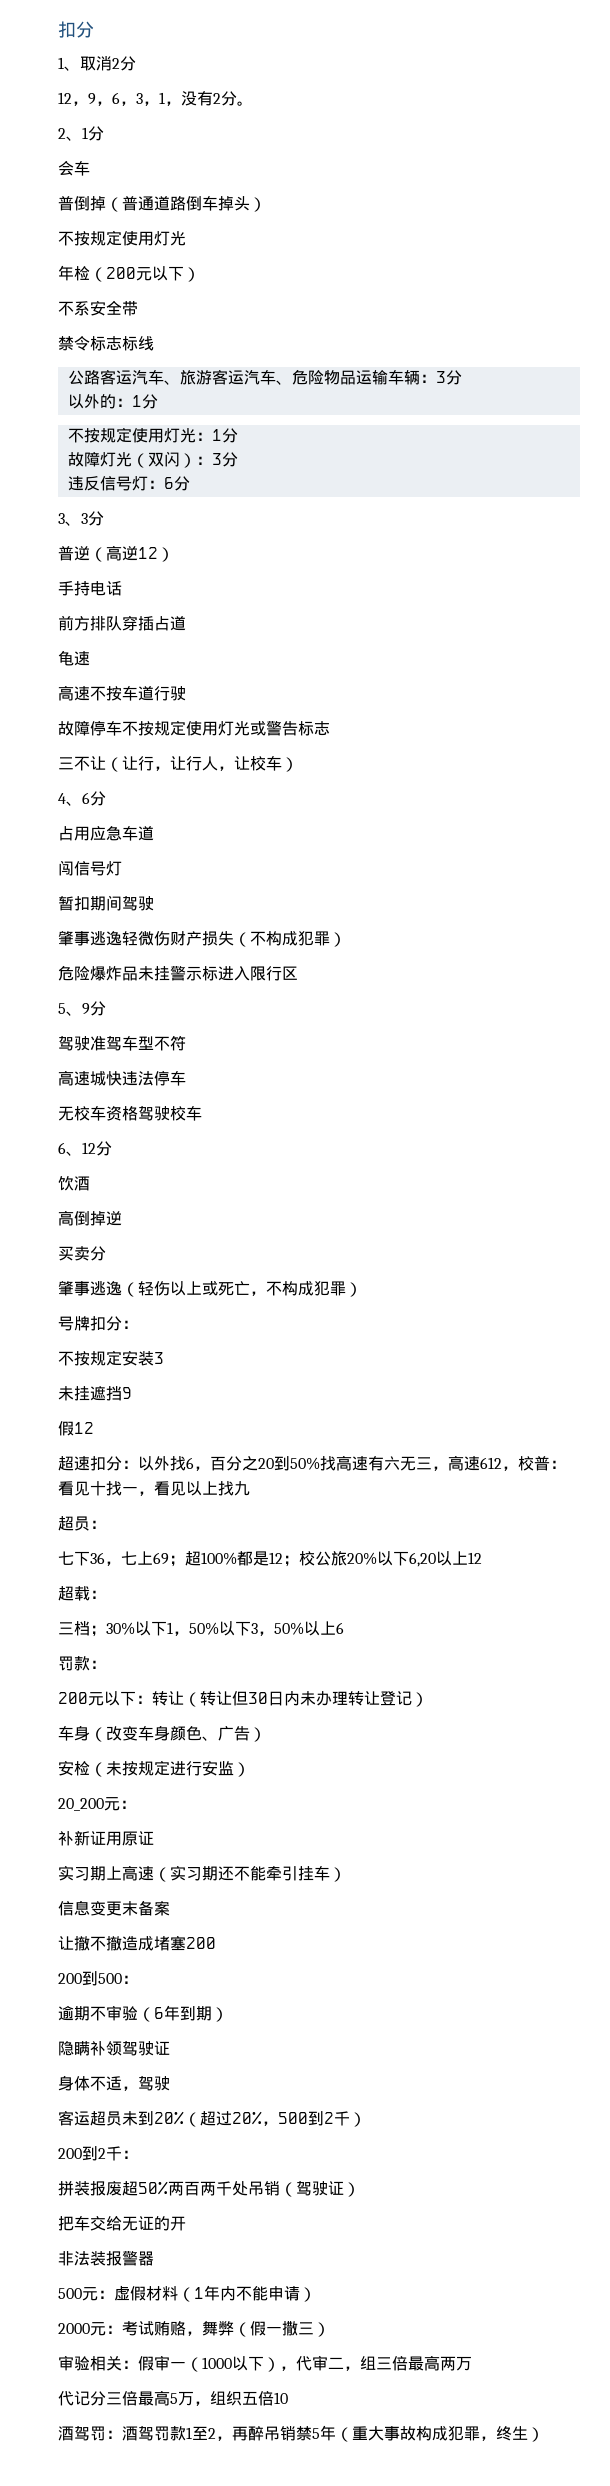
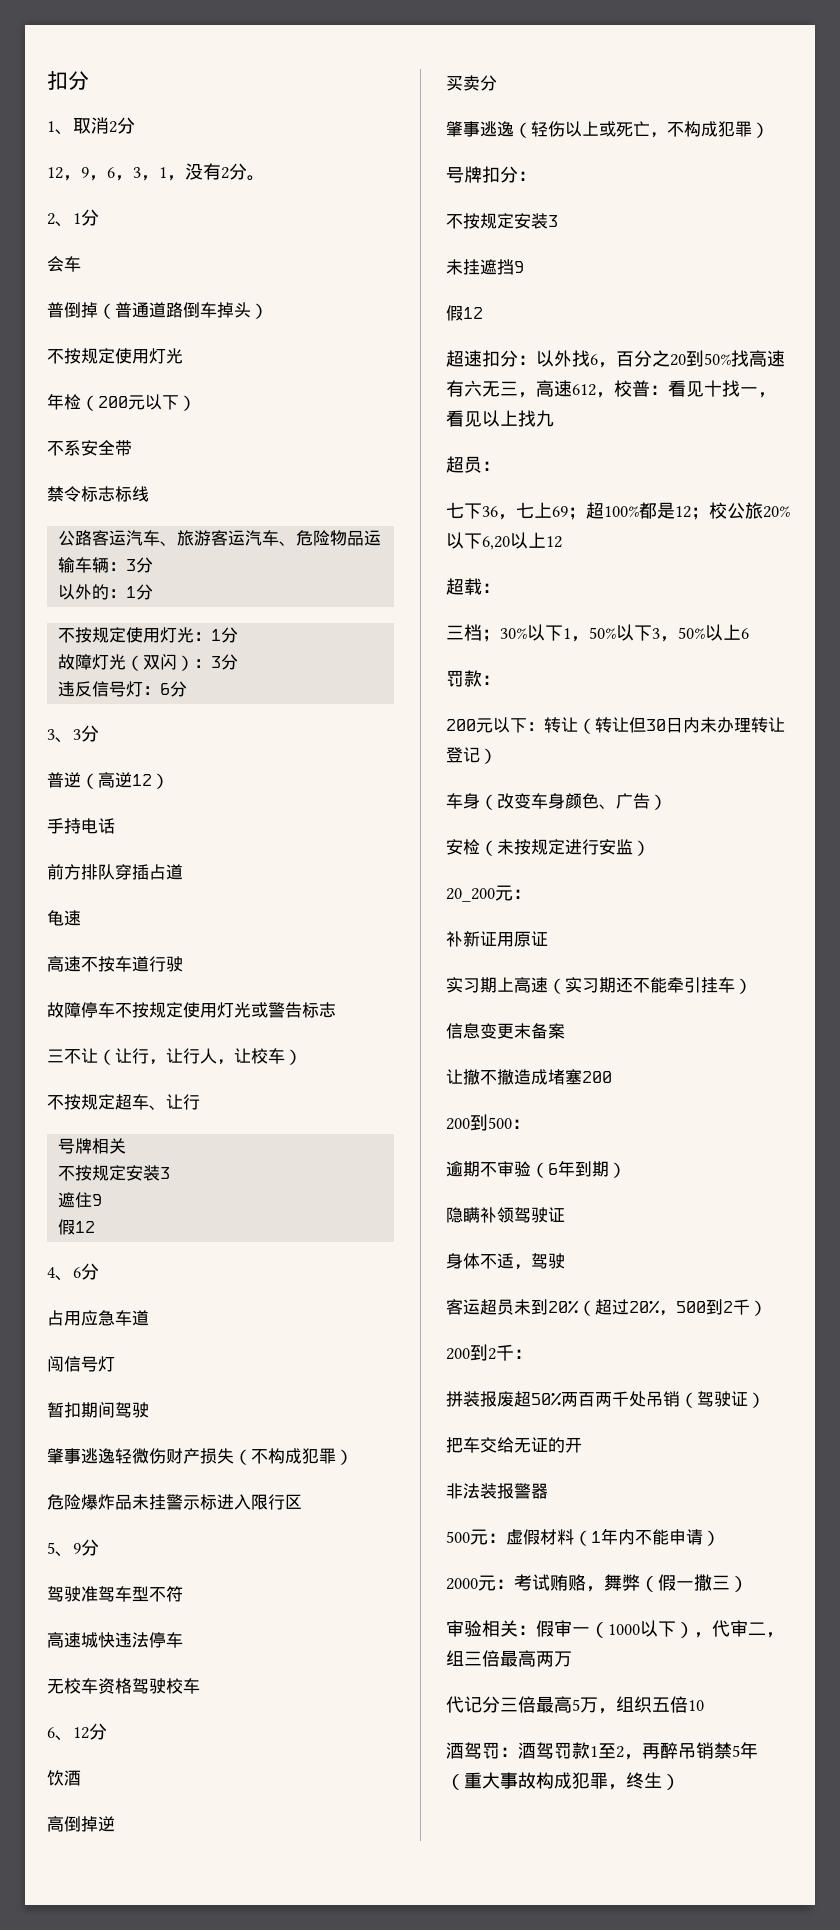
(298, 764) none -> [47,1094,200,1110] [57,1138,126,1154] [57,1165,170,1181] [57,1192,102,1208] [57,1219,95,1235] // 不按规定超车、让行 // 号牌相关 // 不按规定安装3 // 遮住9 // 假12

